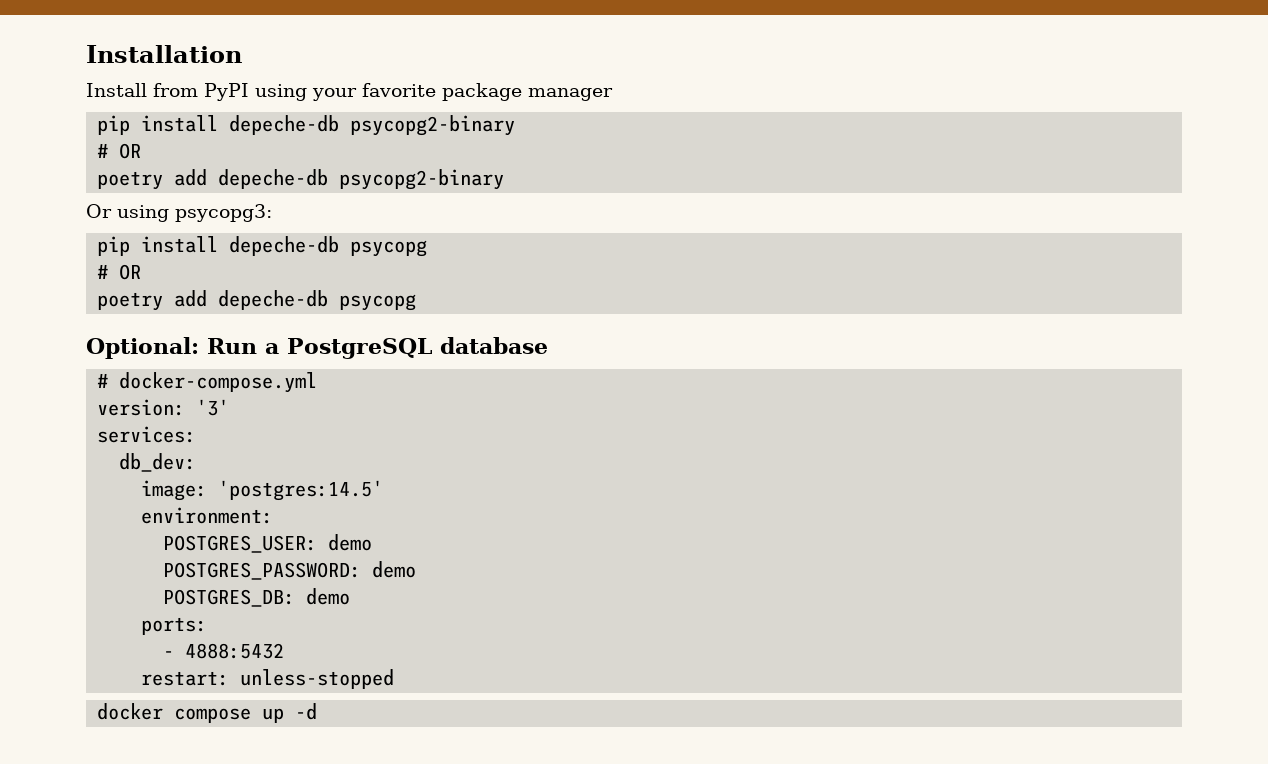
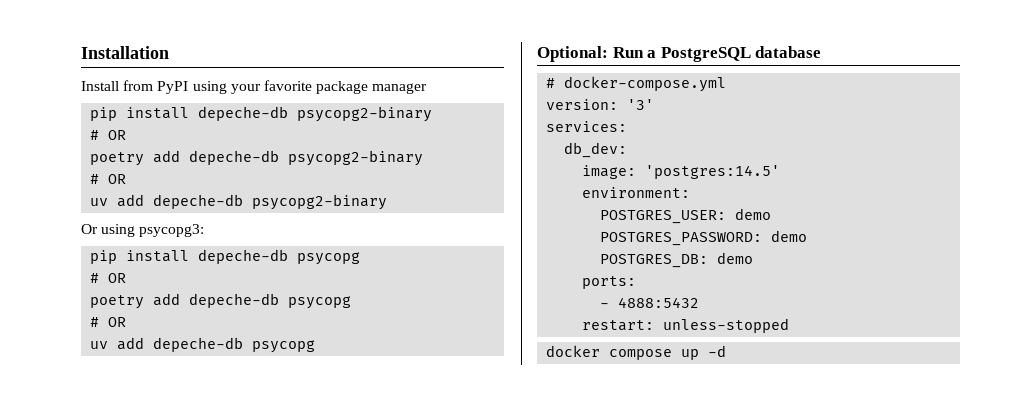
(505, 179) none -> [90,174,127,184] [90,194,388,210] // # OR // uv add depeche-db psycopg2-binary
(417, 302) none -> [90,317,127,327] [90,337,316,353] // # OR // uv add depeche-db psycopg

